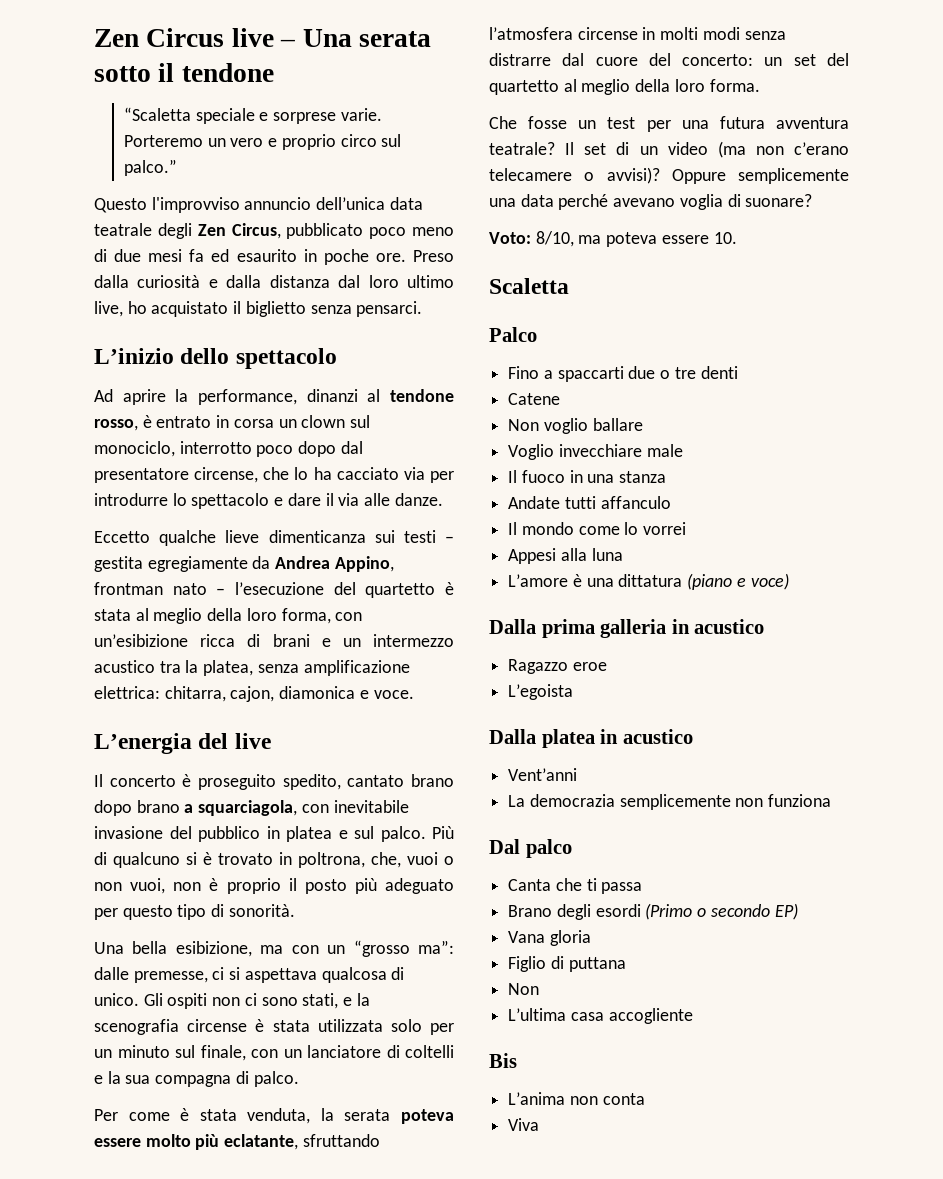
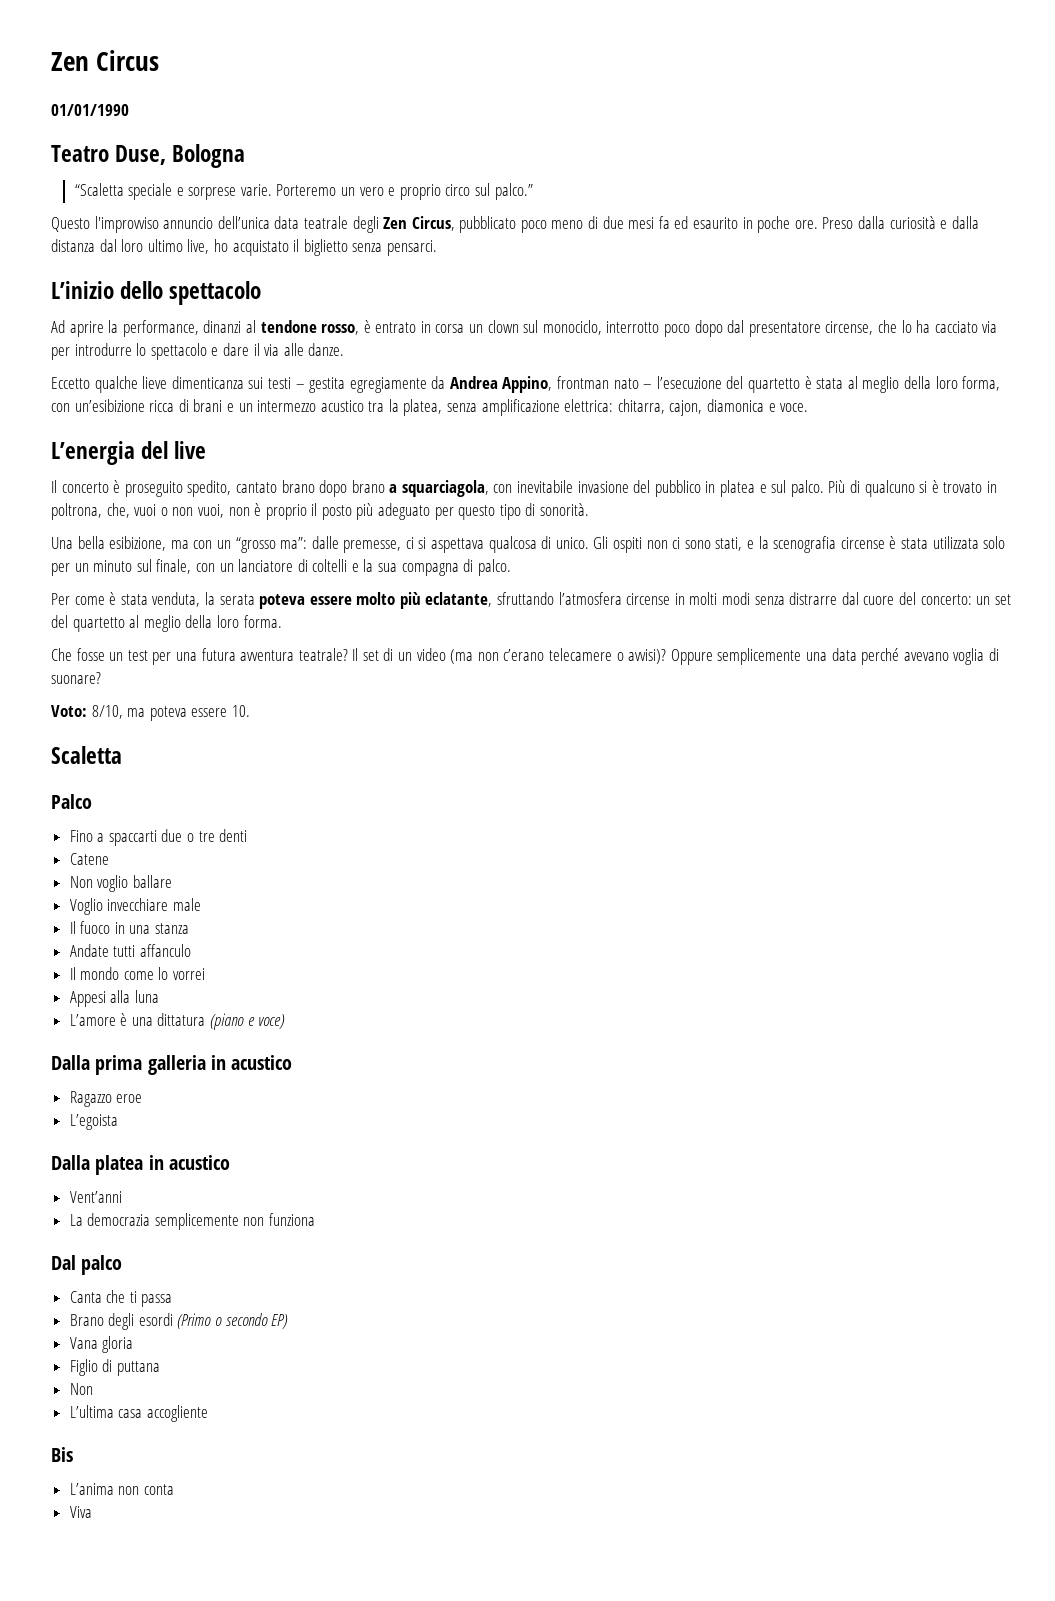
[231,28,432,47] [94,63,274,82] live – Una serata sotto il tendone -> [51,104,129,116] [51,144,246,168] // 01/01/1990 // Teatro Duse, Bologna

